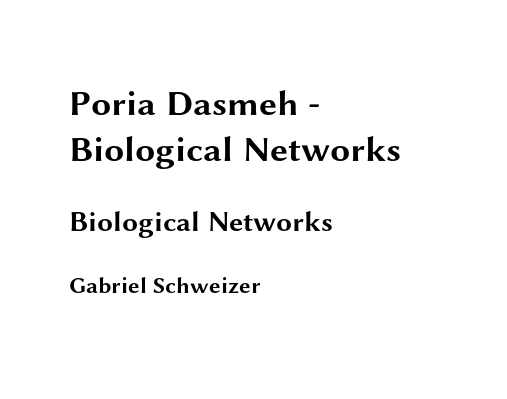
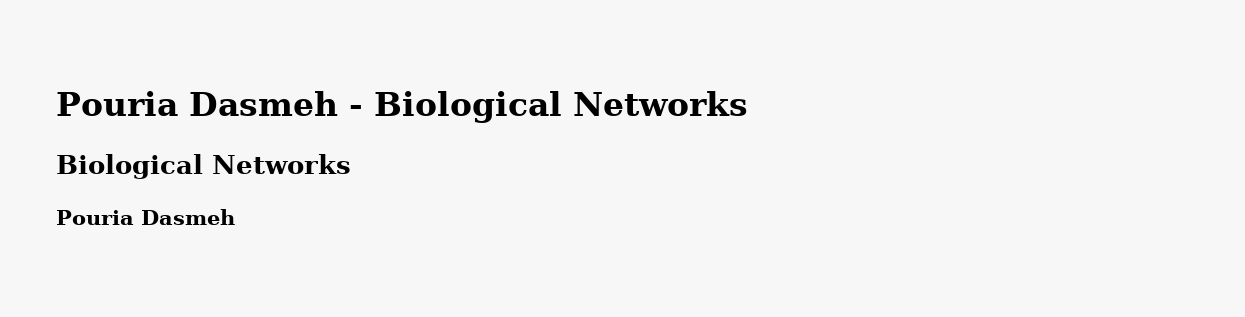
[69,91,156,115] Poria -> [56,91,178,116] Pouria
[69,277,262,294] Gabriel Schweizer -> [56,209,235,225] Pouria Dasmeh

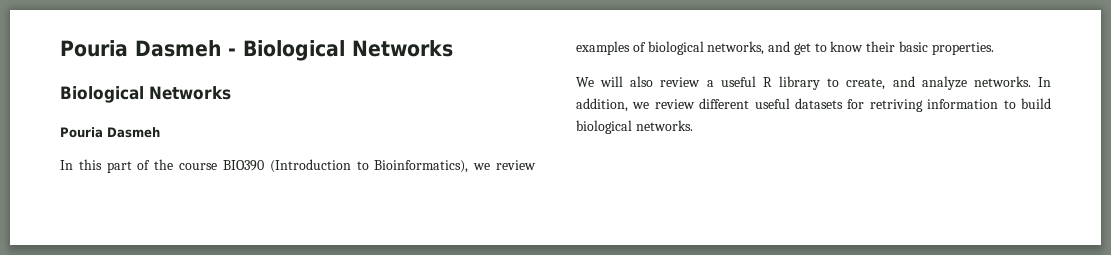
(235, 217) none -> [60,159,536,173] [576,41,994,55] [576,76,1051,90] [576,98,1051,112] [576,120,693,134] // In this part of the course BIO390 (Introduction to Bioinformatics), we review examples of biological networks, and get to know their basic properties. // We will also review a useful R library to create, and analyze networks. In addition, we review different useful datasets for retriving information to build biological networks.

